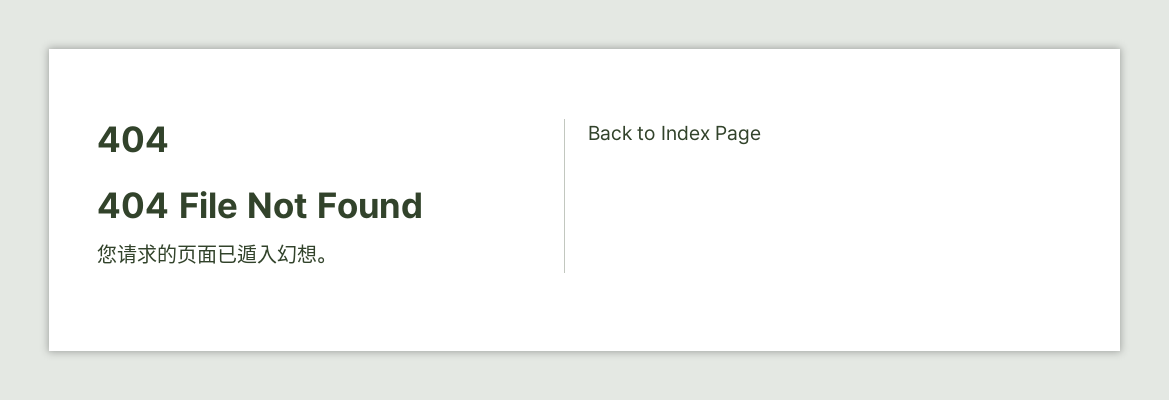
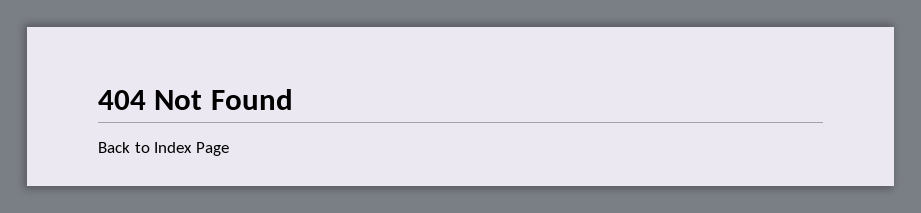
[97,126,169,153] [97,191,238,219] 404 // 404 File -> [98,90,146,110] 404
[97,244,336,264] // 您请求的页面已遁入幻想。 -> (293, 99) none

